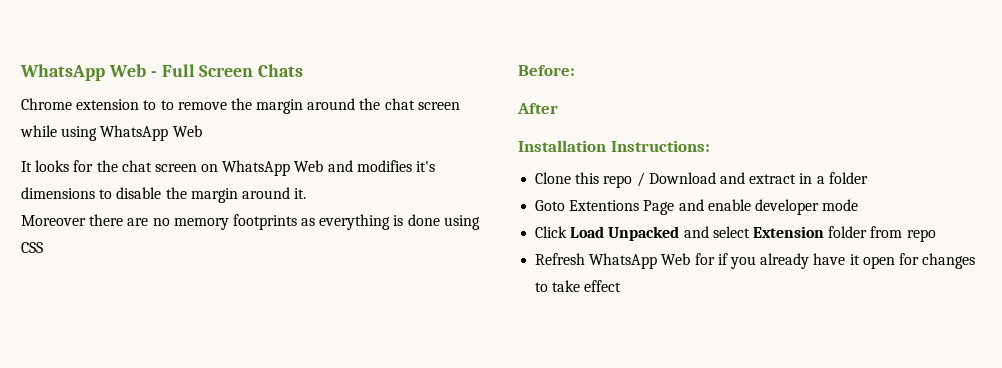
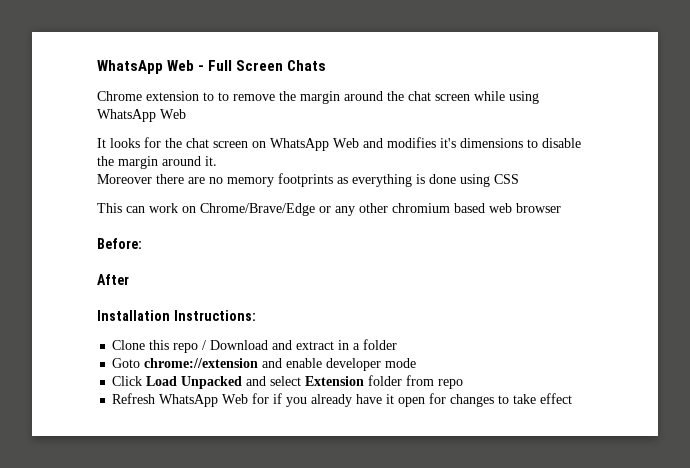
(43, 247) none -> [97,203,561,216] // This can work on Chrome/Brave/Edge or any other chromium based web browser
[569,200,675,215] Extentions Page -> [144,358,259,368] chrome://extension

